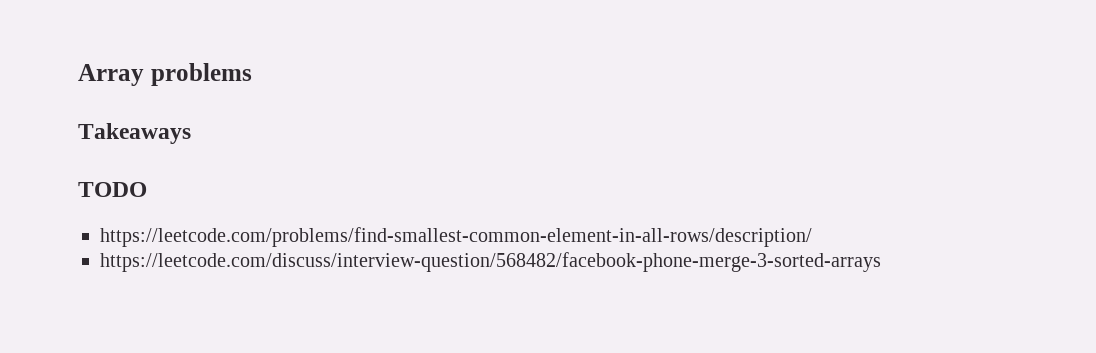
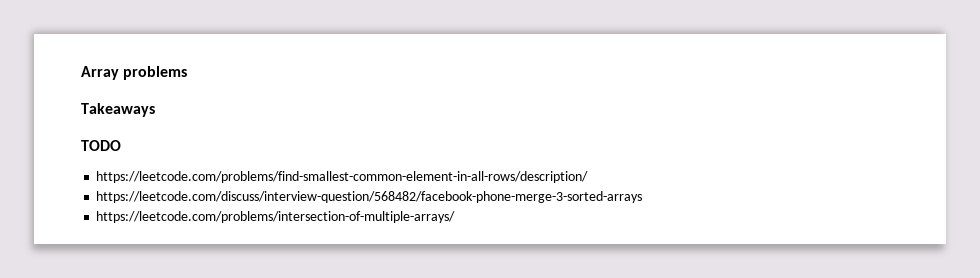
(881, 262) none -> [96,211,456,223] // https://leetcode.com/problems/intersection-of-multiple-arrays/

